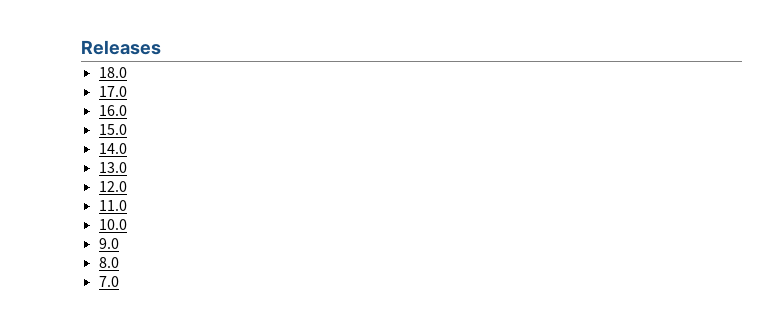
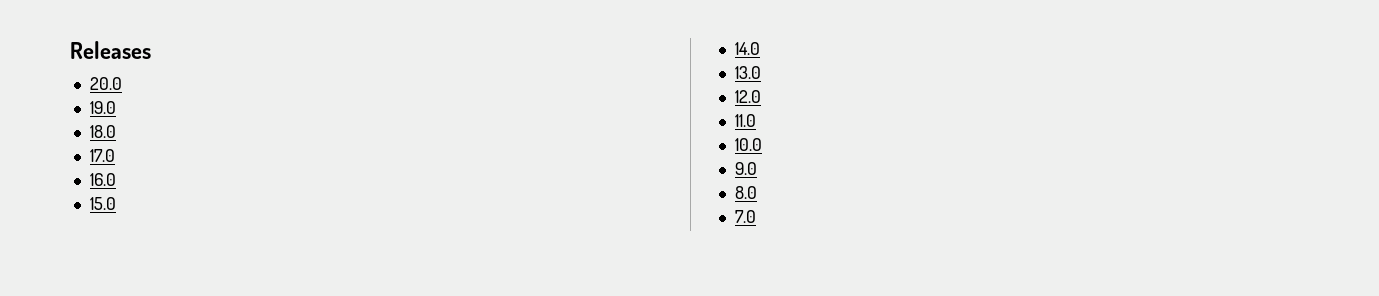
(161, 47) none -> [89,77,122,90] [89,101,116,114] // 20.0 // 19.0

